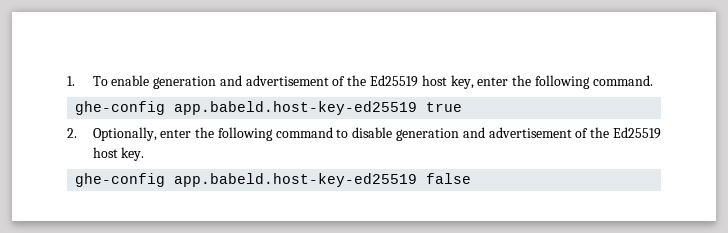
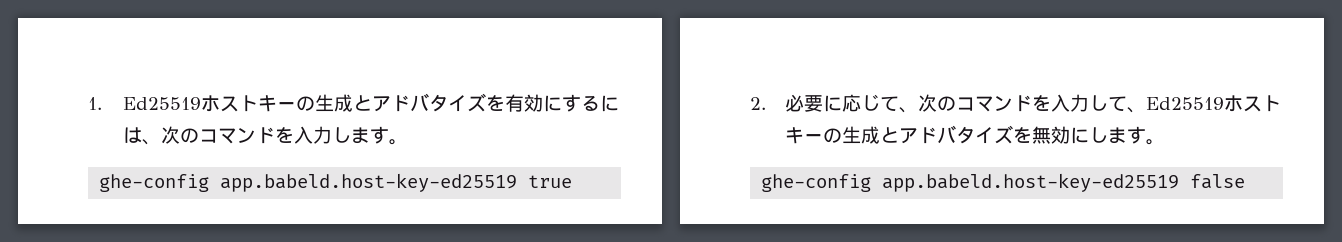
[92,75,653,89] [75,101,463,115] [67,127,661,141] [92,147,145,161] To enable generation and advertisement of the Ed25519 host key, enter the following command. // ghe-config app.babeld.host-key-ed25519 true // 2. Optionally, enter the following command to disable generation and advertisement of the Ed25519 host key. -> [122,93,619,112] [122,126,408,145] [99,173,573,192] [750,94,1281,113] [784,125,1165,145] Ed25519ホストキーの生成とアドバタイズを有効にするには、次のコマンドを入力します。 // ghe-config app.babeld.host-key-ed25519 true // 2.必要に応じて、次のコマンドを入力して、Ed25519ホストキーの生成とアドバタイズを無効にします。

